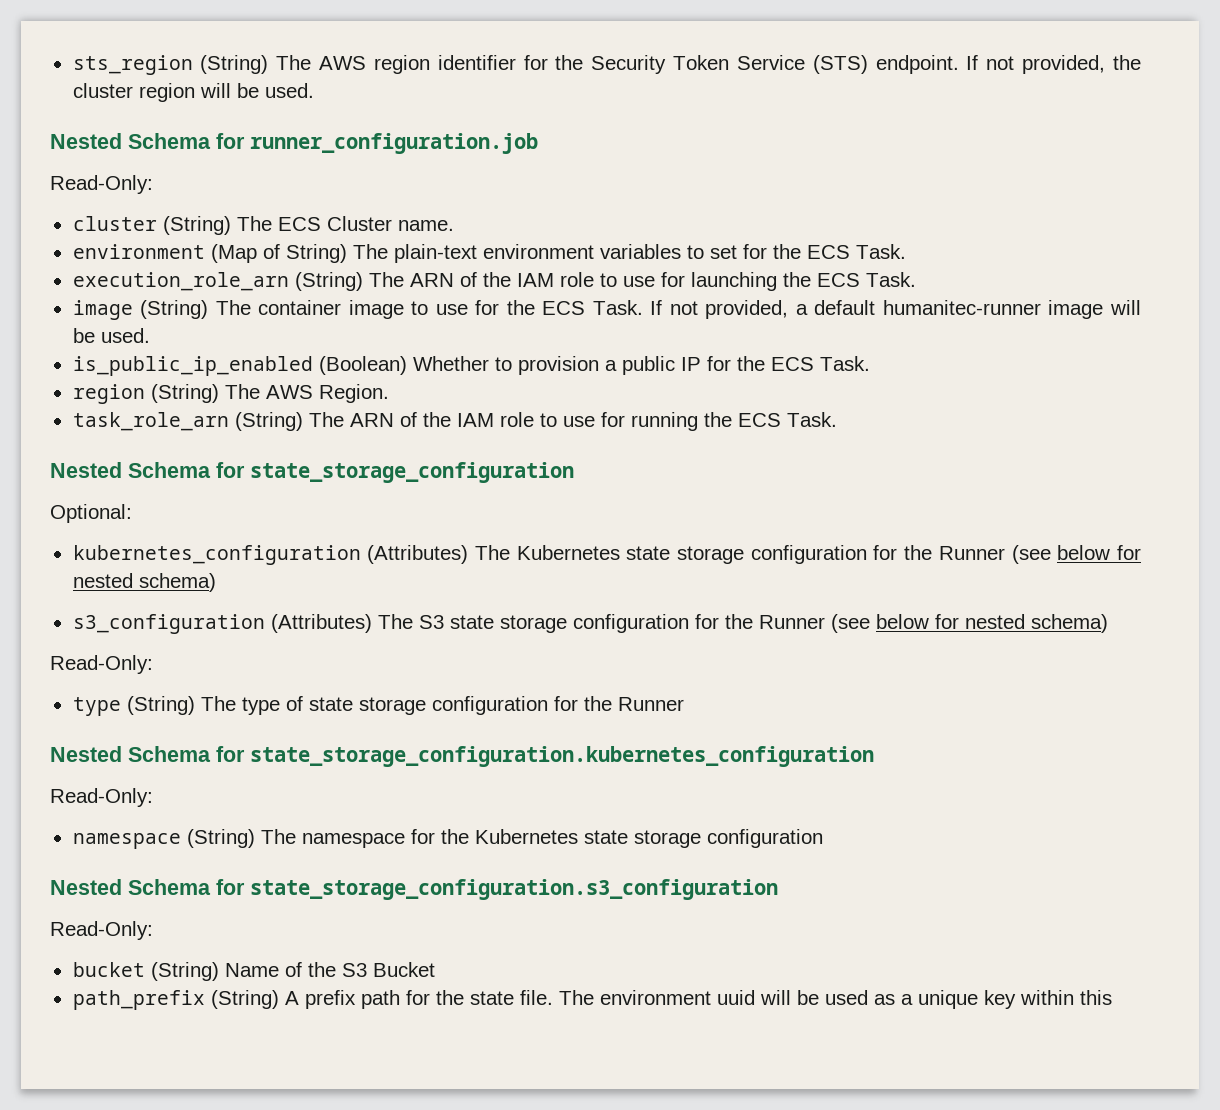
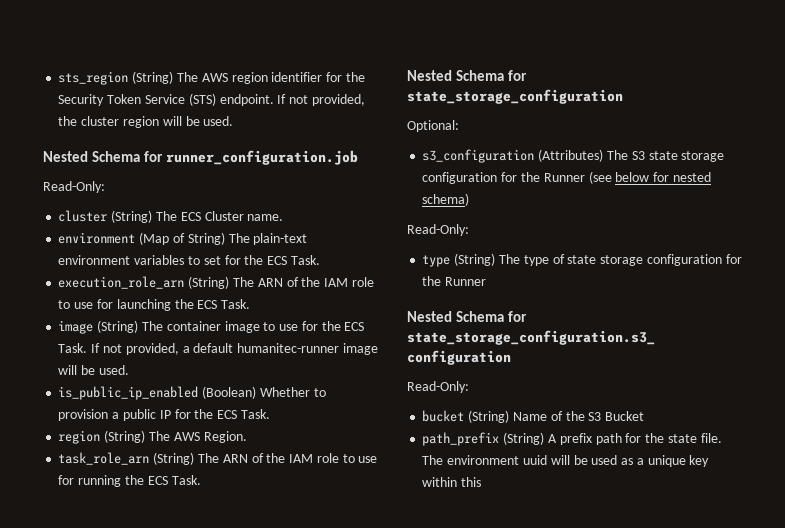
[72,545,1141,565] [72,573,216,592] // kubernetes_configuration (Attributes) The Kubernetes state storage configuration for the Runner (see below for nested schema) -> (459, 126) none
[50,746,874,767] [50,788,153,807] [72,829,823,849] // Nested Schema for state_storage_configuration.kubernetes_configuration // Read-Only: // namespace (String) The namespace for the Kubernetes state storage configuration -> (487, 281) none

